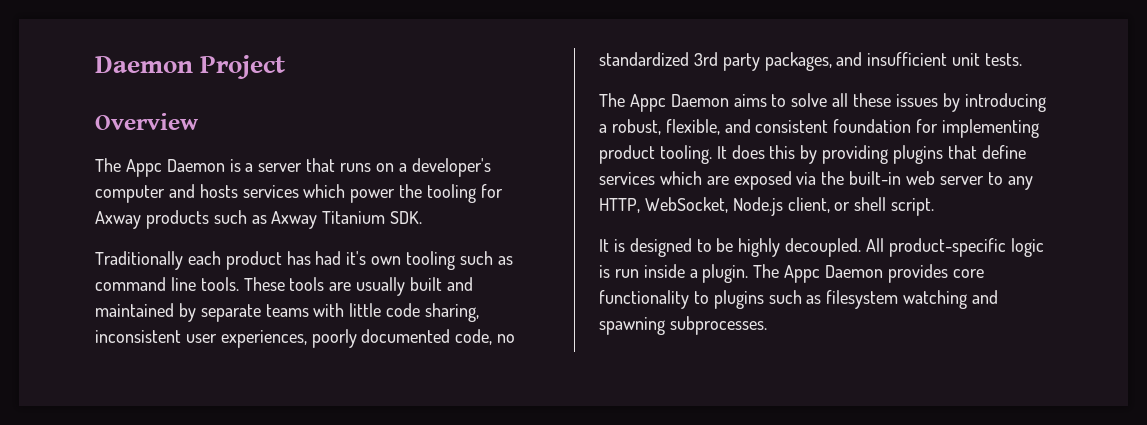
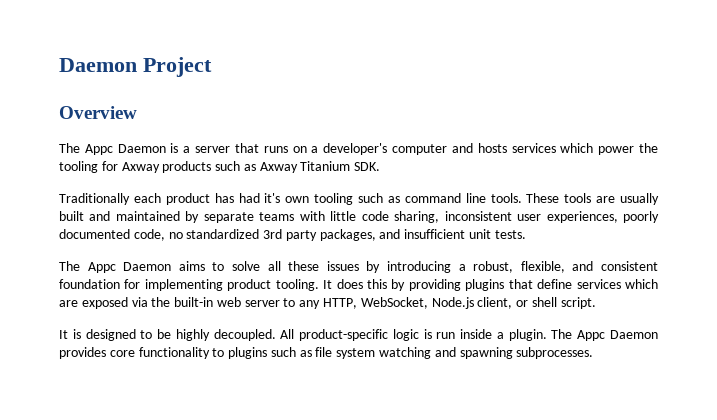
[826,290,899,309] filesystem -> [315,347,376,359] file system

